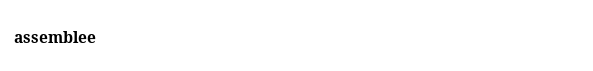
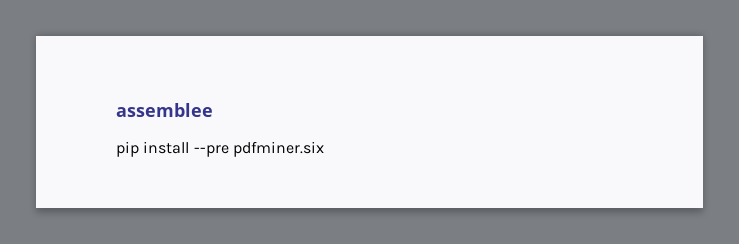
(96, 37) none -> [116,141,324,157] // pip install --pre pdfminer.six

